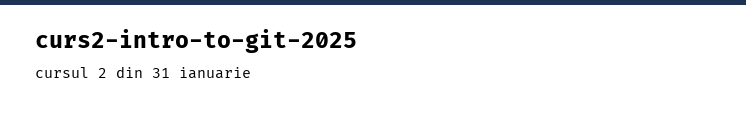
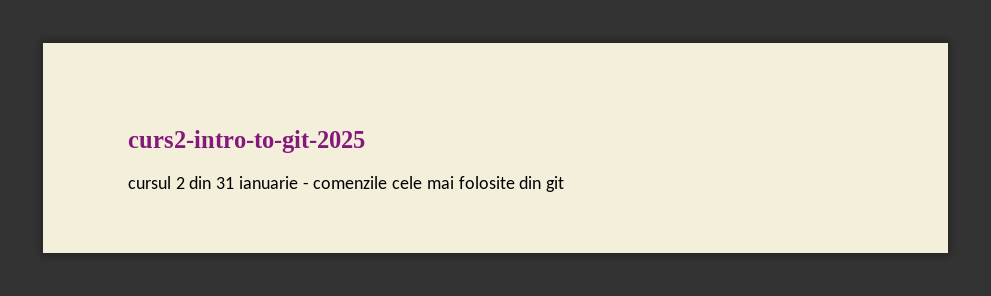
(251, 73) none -> [302,176,564,192] - comenzile cele mai folosite din git

